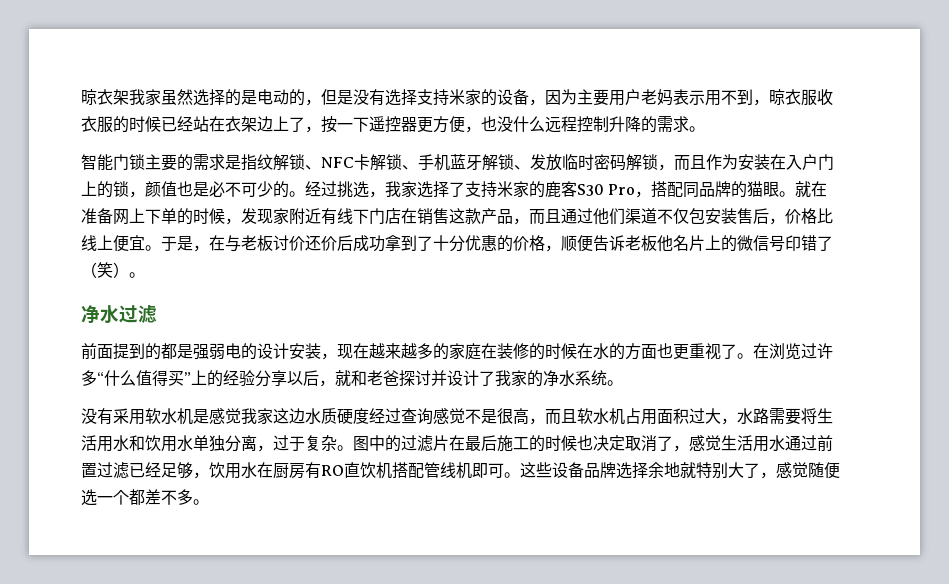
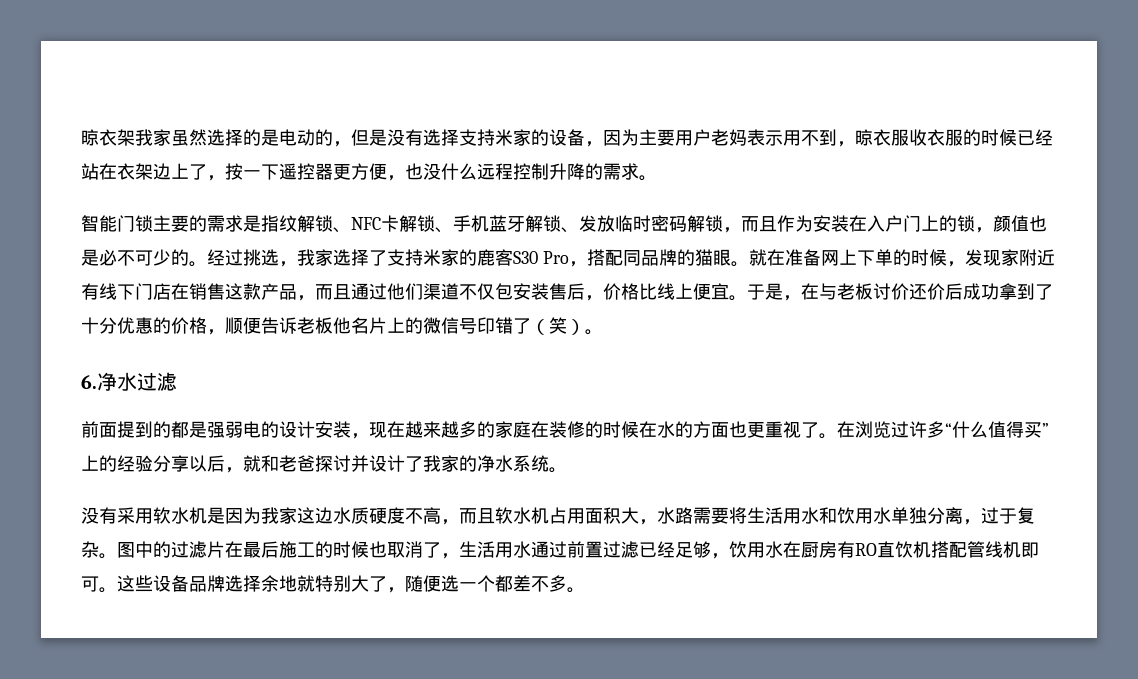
(145, 275) none -> [81,375,97,389] 6.
[209,408,241,424] 感觉 -> [225,507,261,524] 因为
[369,408,513,425] 经过查询感觉不是很 -> [405,508,423,524] 不
[689,408,705,424] 过 -> (621, 515) none
[593,435,625,451] 决定 -> (387, 549) none
[689,435,721,451] 感觉 -> (459, 556) none
[776,462,808,478] 感觉 -> (405, 590) none

